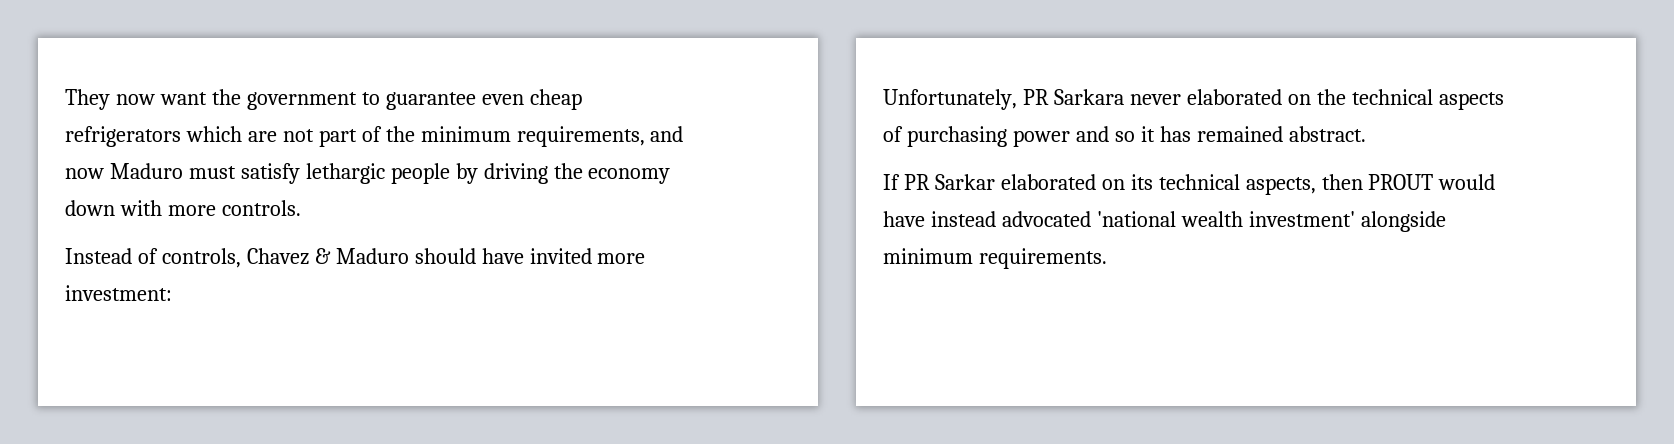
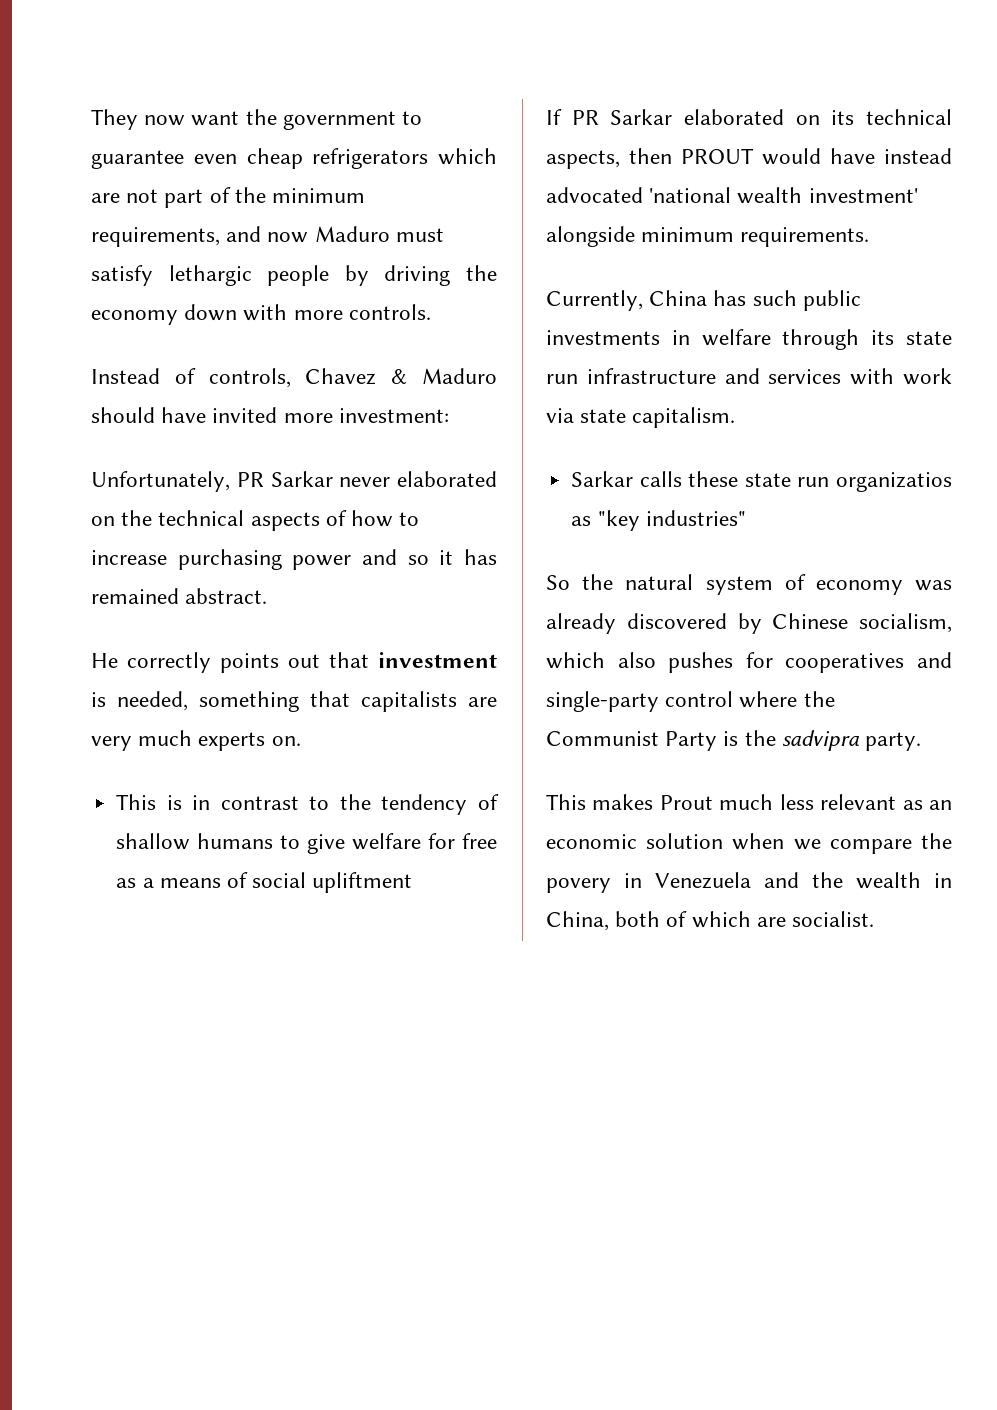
[1053,89,1124,105] Sarkara -> [270,471,333,487] Sarkar
(903, 134) none -> [351,510,420,527] [91,550,167,565] how to increase
(1366, 134) none -> [91,652,497,673] [91,691,497,712] [91,730,301,751] [116,794,499,815] [116,833,497,854] [116,872,413,893] // He correctly points out that investment is needed, something that capitalists are very much experts on. // This is in contrast to the tendency of shallow humans to give welfare for free as a means of social upliftment
(1107, 258) none -> [546,290,861,311] [546,329,952,350] [546,368,952,385] [546,407,736,428] [571,471,952,492] [571,510,746,531] [546,574,952,595] [546,613,952,634] [546,652,952,673] [546,691,835,712] [546,730,922,751] [546,794,952,810] [546,833,952,854] [546,872,952,893] [546,911,875,931] // Currently, China has such public investments in welfare through its state run infrastructure and services with work via state capitalism. // Sarkar calls these state run organizatios as "key industries" // So the natural system of economy was already discovered by Chinese socialism, which also pushes for cooperatives and single-party control where the Communist Party is the sadvipra party. // This makes Prout much less relevant as an economic solution when we compare the povery in Venezuela and the wealth in China, both of which are socialist.

